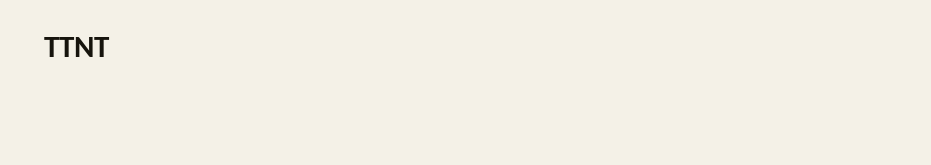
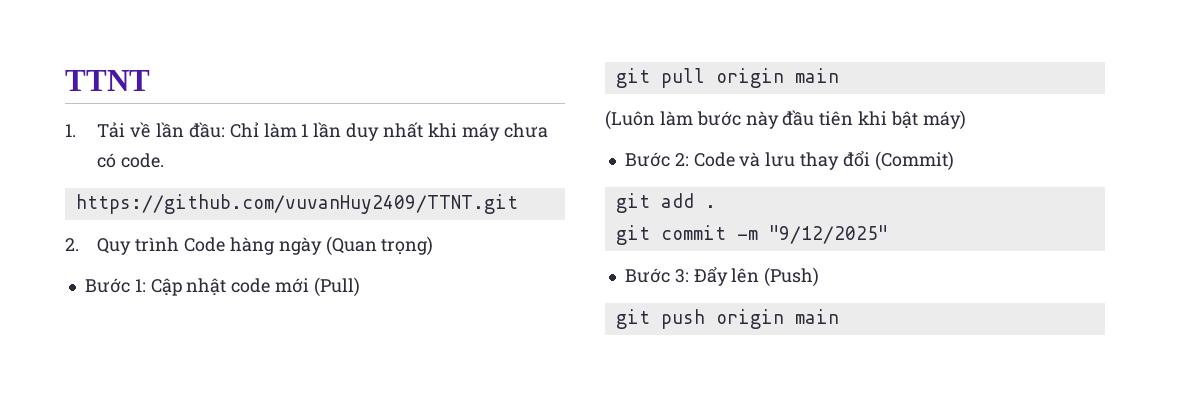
(110, 47) none -> [65,122,548,141] [97,153,165,168] [75,194,518,214] [65,236,434,256] [84,277,360,297] [615,68,839,88] [605,110,966,130] [624,151,954,171] [615,193,716,213] [615,225,888,245] [624,267,820,287] [615,309,839,329] // 1. Tải về lần đầu: Chỉ làm 1 lần duy nhất khi máy chưa có code. // https://github.com/vuvanHuy2409/TTNT.git // 2. Quy trình Code hàng ngày (Quan trọng) // Bước 1: Cập nhật code mới (Pull) // git pull origin main // (Luôn làm bước này đầu tiên khi bật máy) // Bước 2: Code và lưu thay đổi (Commit) // git add . // git commit -m "9/12/2025" // Bước 3: Đẩy lên (Push) // git push origin main

